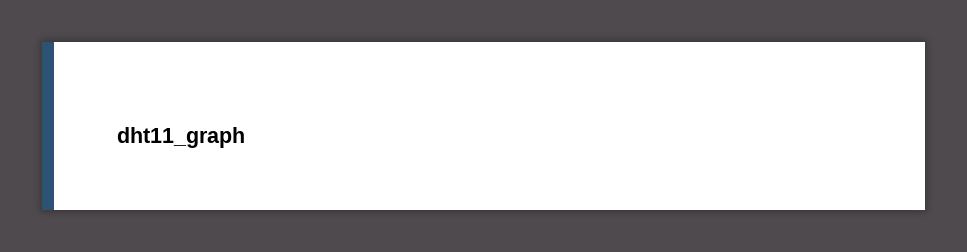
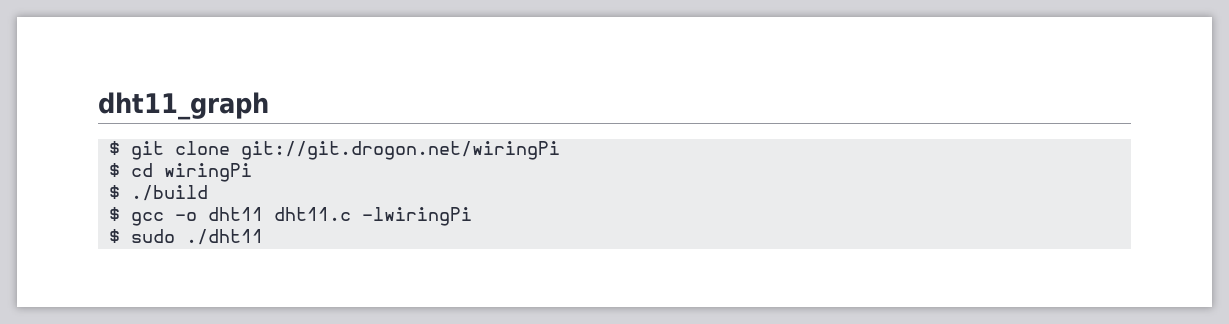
(245, 137) none -> [109,141,561,160] [109,163,253,182] [109,185,209,201] [109,207,473,226] [109,229,264,245] // $ git clone git://git.drogon.net/wiringPi // $ cd wiringPi // $ ./build // $ gcc -o dht11 dht11.c -lwiringPi // $ sudo ./dht11

